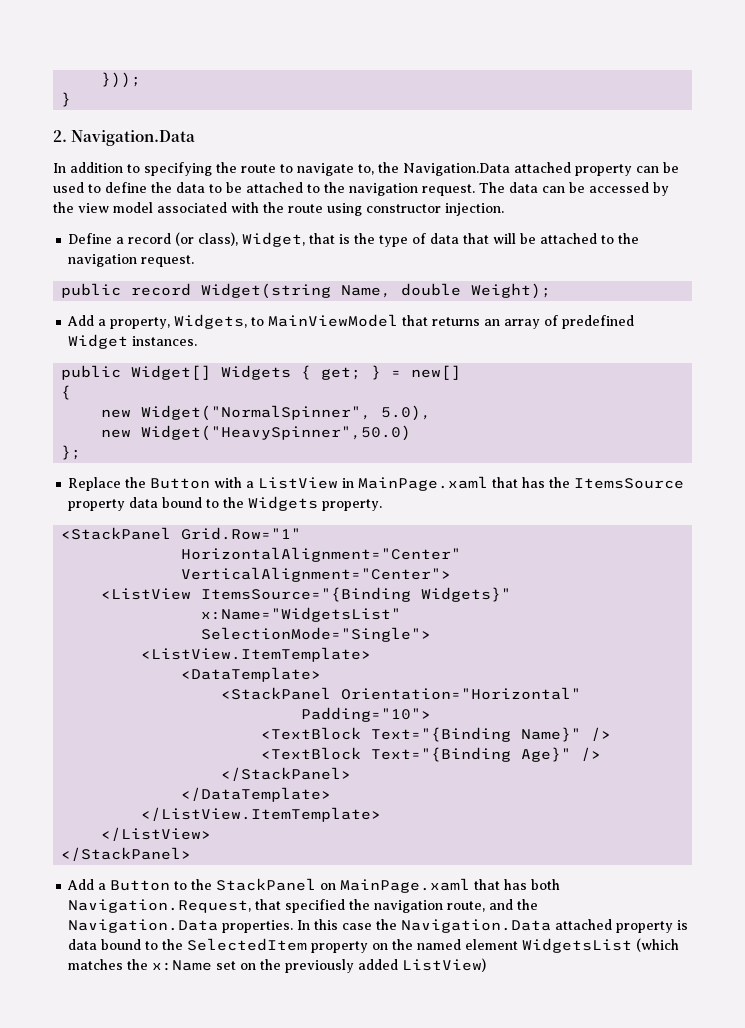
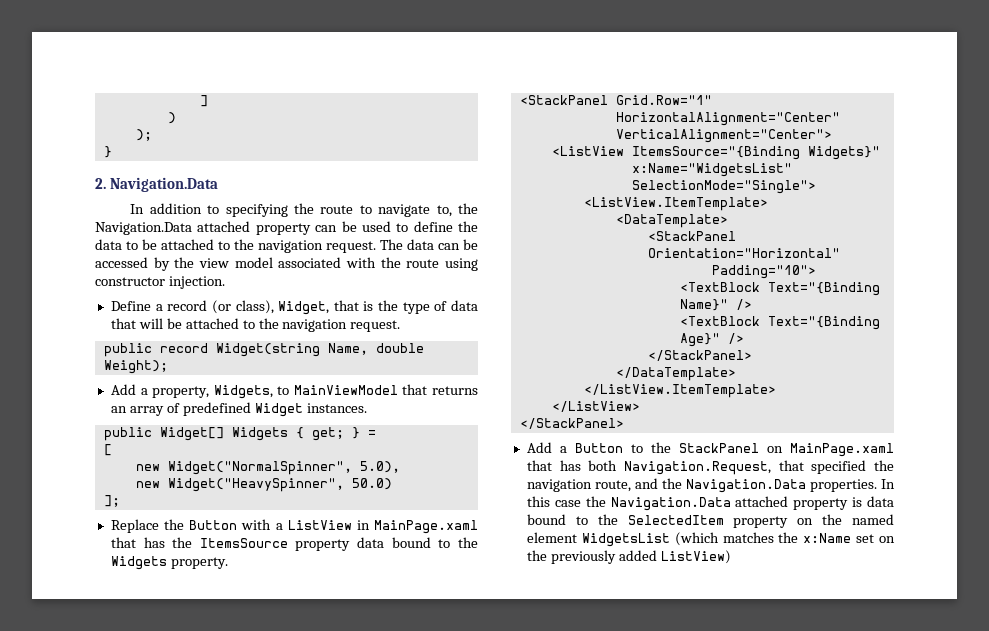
[101,72,142,88] })); -> [199,95,208,107] [167,112,176,124] [135,129,152,141] ] // ) // );
[411,365,462,380] [61,385,72,400] new[] // { -> [103,444,112,456] // [
[141,425,412,441] [61,445,82,460] Widget("HeavySpinner",50.0) // }; -> [167,478,392,492] [103,495,120,507] Widget("HeavySpinner", 50.0) // ];

